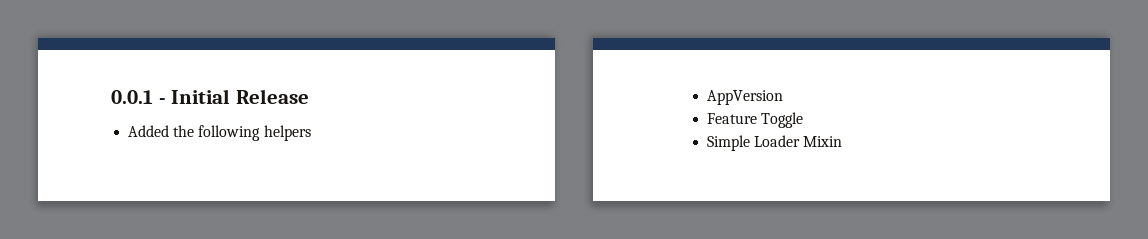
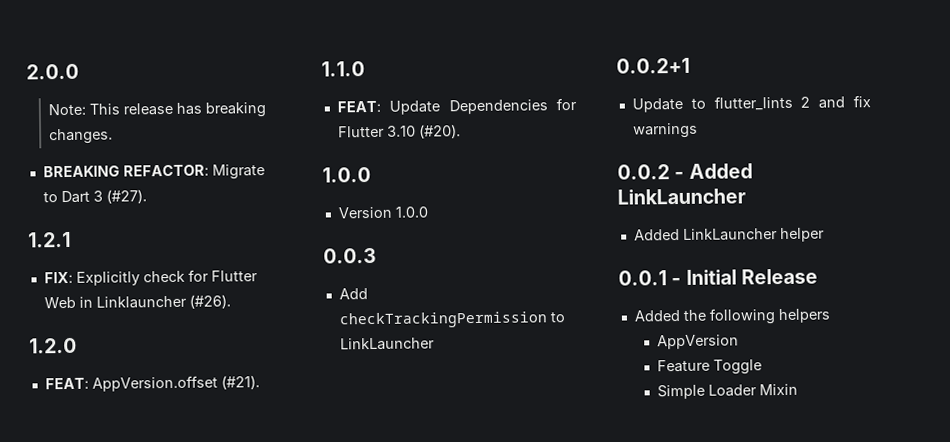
(111, 97) none -> [26,63,79,80] [47,102,266,118] [48,128,113,145] [42,164,265,180] [42,189,147,204] [28,231,71,248] [43,269,258,286] [43,294,231,309] [29,337,77,354] [44,375,260,392] [321,61,365,77] [336,97,577,115] [337,124,461,139] [322,167,371,183] [337,206,428,219] [323,247,377,264] [338,288,368,300] [338,311,565,329] [339,337,435,351] [616,57,690,74] [631,95,871,113] [632,122,698,139] [617,163,753,180] [617,188,746,205] [633,227,825,243] 2.0.0 // Note: This release has breaking changes. // BREAKING REFACTOR: Migrate to Dart 3 (#27). // 1.2.1 // FIX: Explicitly check for Flutter Web in Linklauncher (#26). // 1.2.0 // FEAT: AppVersion.offset (#21). // 1.1.0 // FEAT: Update Dependencies for Flutter 3.10 (#20). // 1.0.0 // Version 1.0.0 // 0.0.3 // Add checkTrackingPermission to LinkLauncher // 0.0.2+1 // Update to flutter_lints 2 and fix warnings // 0.0.2 - Added LinkLauncher // Added LinkLauncher helper //

